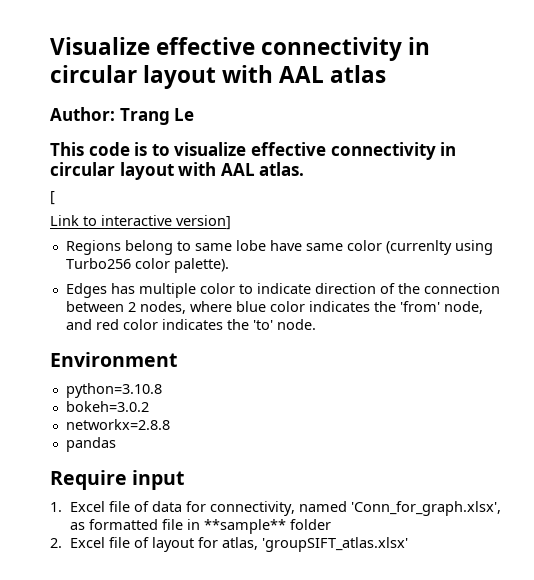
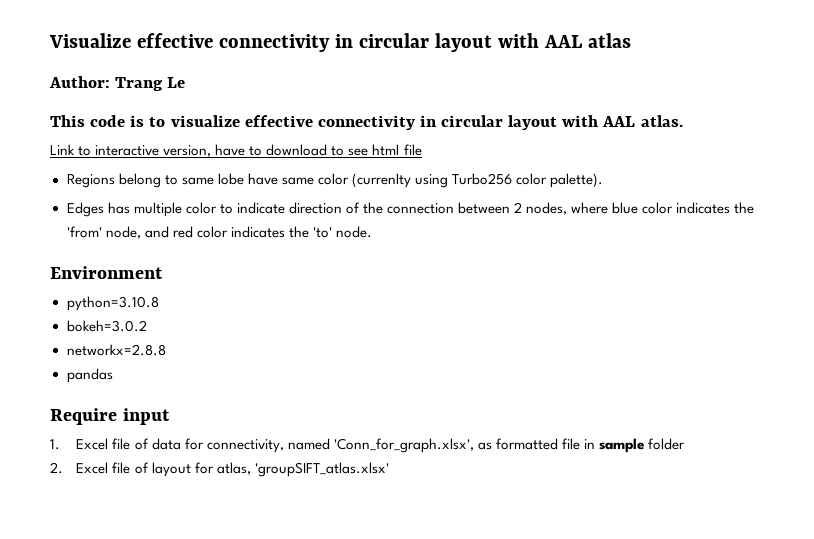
[50,191,55,205] // [ -> (683, 121) none
[176,215,231,230] version] -> [163,144,422,157] version, have to download to see html file
[203,519,286,534] **sample** -> [599,438,645,453] sample

